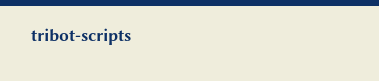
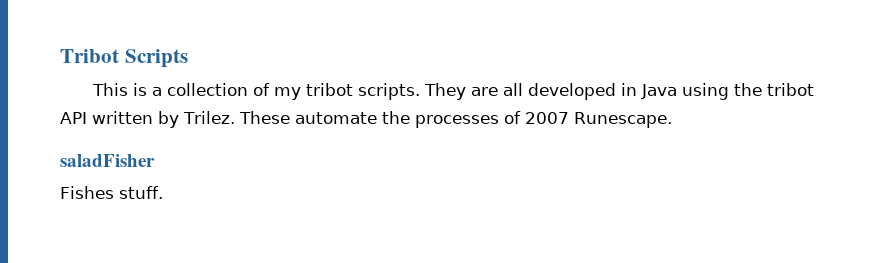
[31,28,131,45] tribot-scripts -> [60,49,188,68] [91,83,814,100] [60,111,672,128] [60,154,155,167] [60,186,163,199] Tribot Scripts // This is a collection of my tribot scripts. They are all developed in Java using the tribot API written by Trilez. These automate the processes of 2007 Runescape. // saladFisher // Fishes stuff.

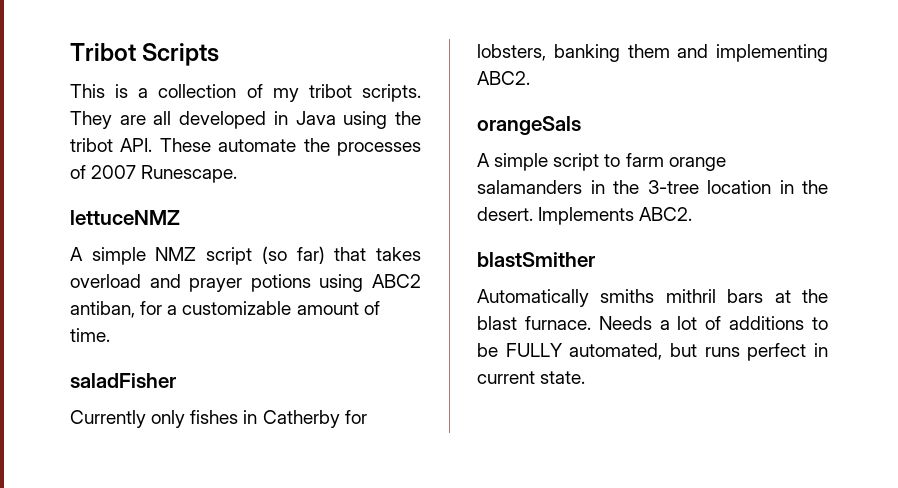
[60,111,235,128] API written by Trilez. -> [120,138,153,152] API.
[60,154,155,167] [60,186,163,199] saladFisher // Fishes stuff. -> [70,210,180,225] [70,246,421,265] [70,274,421,292] [70,301,380,318] [70,328,110,342] [70,373,176,388] [70,410,367,428] [477,44,828,62] [477,71,530,85] [477,116,581,135] [477,153,726,171] [477,180,828,194] [477,207,693,225] [477,252,595,267] [477,289,828,307] [477,316,828,330] [477,343,828,361] [477,371,586,384] lettuceNMZ // A simple NMZ script (so far) that takes overload and prayer potions using ABC2 antiban, for a customizable amount of time. // saladFisher // Currently only fishes in Catherby for lobsters, banking them and implementing ABC2. // orangeSals // A simple script to farm orange salamanders in the 3-tree location in the desert. Implements ABC2. // blastSmither // Automatically smiths mithril bars at the blast furnace. Needs a lot of additions to be FULLY automated, but runs perfect in current state.

